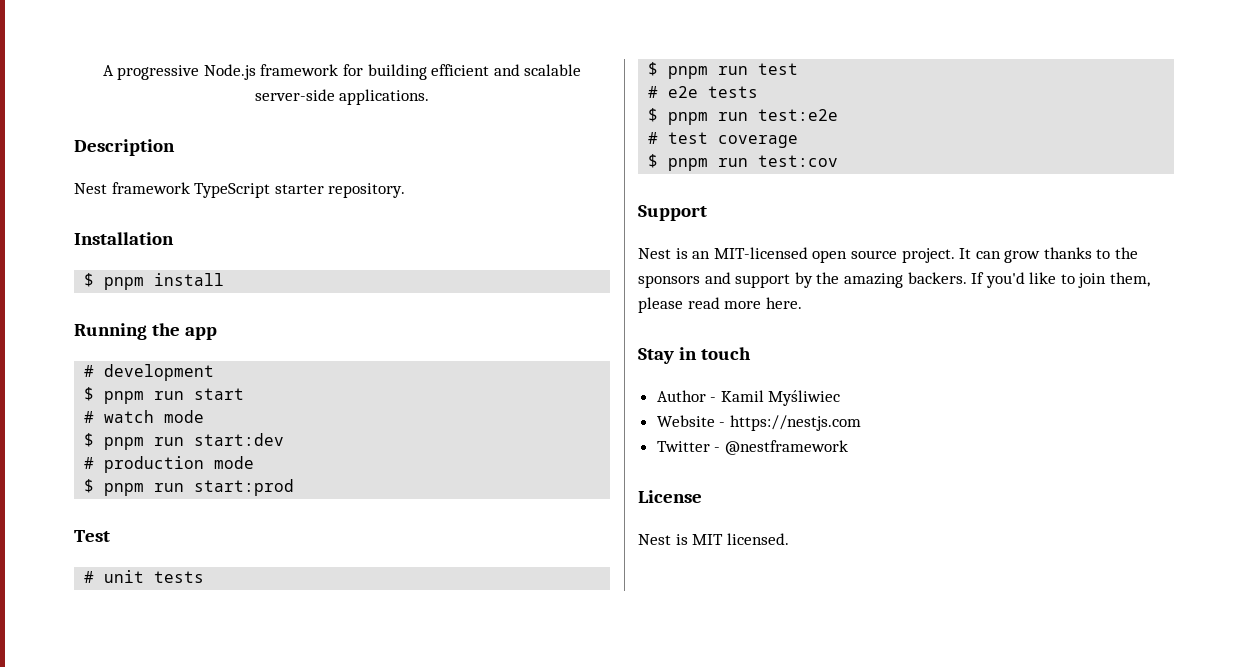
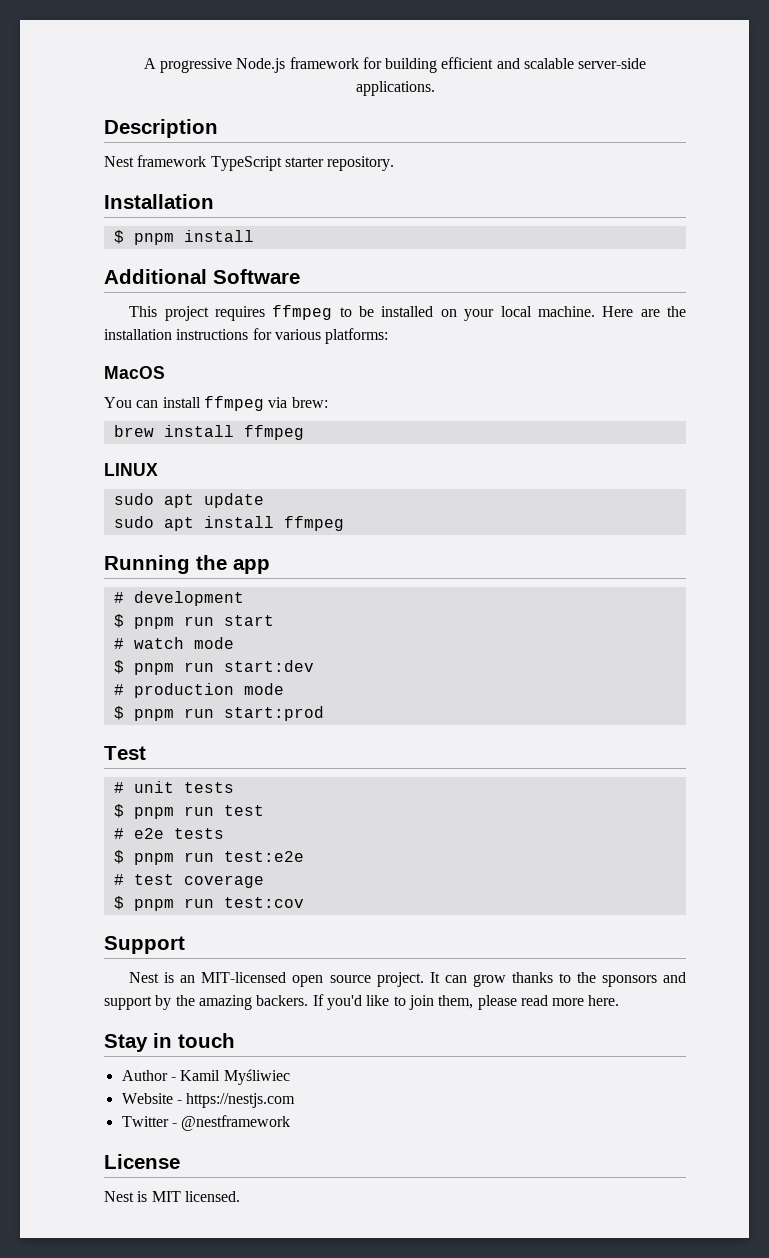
(225, 279) none -> [104,269,300,284] [129,305,686,321] [104,328,389,344] [104,366,165,379] [104,396,328,411] [113,425,304,440] [104,463,158,476] [113,493,264,508] [113,516,344,531] // Additional Software // This project requires ffmpeg to be installed on your local machine. Here are the installation instructions for various platforms: // MacOS // You can install ffmpeg via brew: // brew install ffmpeg // LINUX // sudo apt update // sudo apt install ffmpeg

